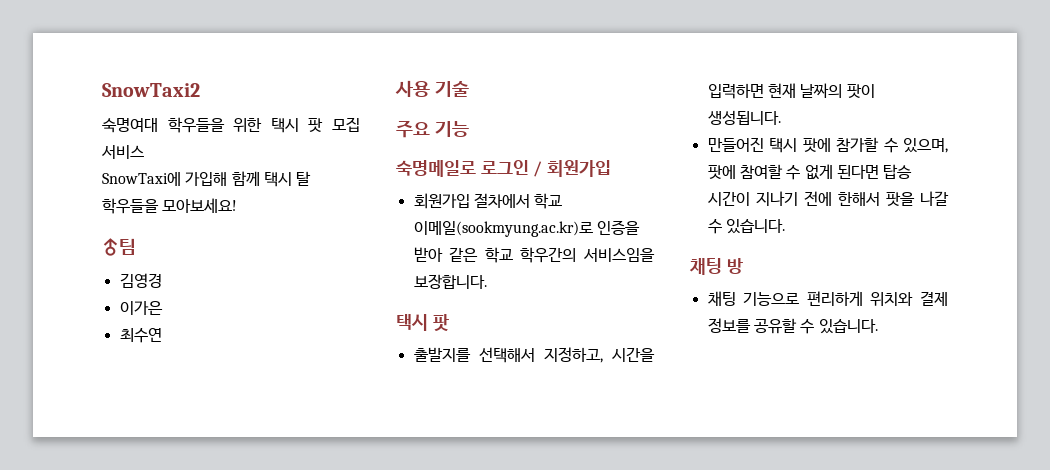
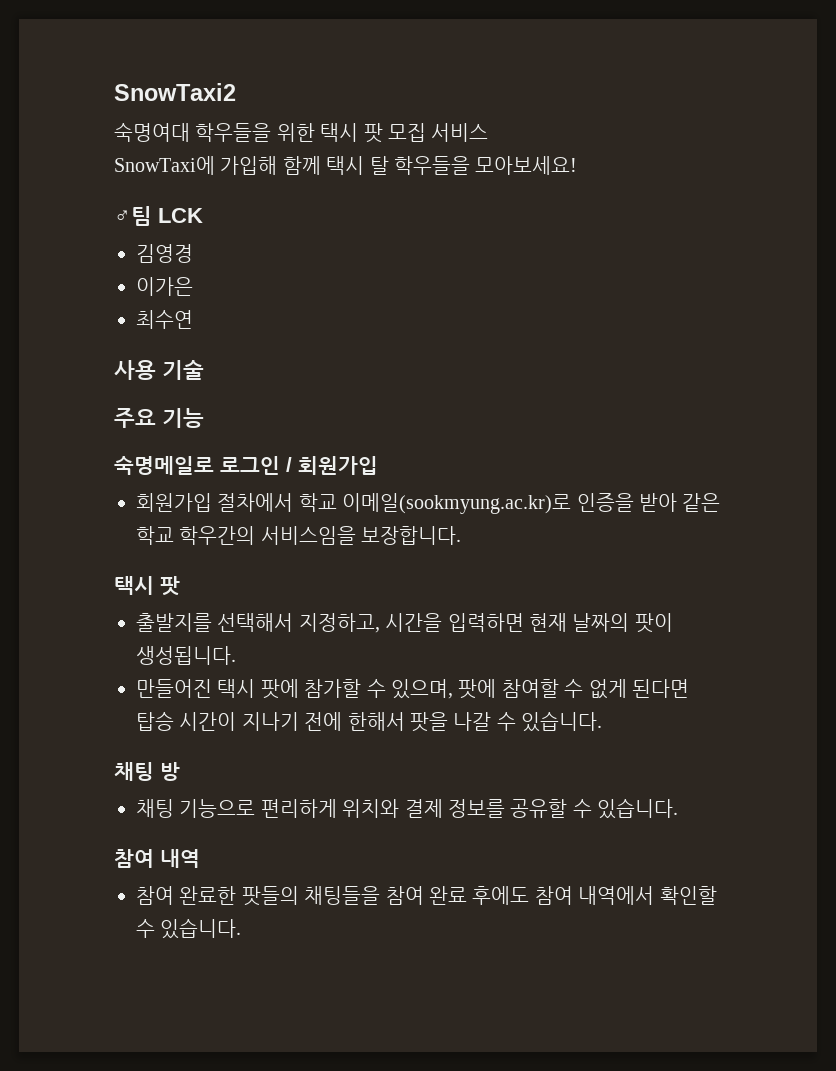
(136, 247) none -> [158,208,203,223] LCK
(878, 326) none -> [114,849,200,868] [136,886,717,906] [136,918,242,939] // 참여 내역 // 참여 완료한 팟들의 채팅들을 참여 완료 후에도 참여 내역에서 확인할 수 있습니다.

